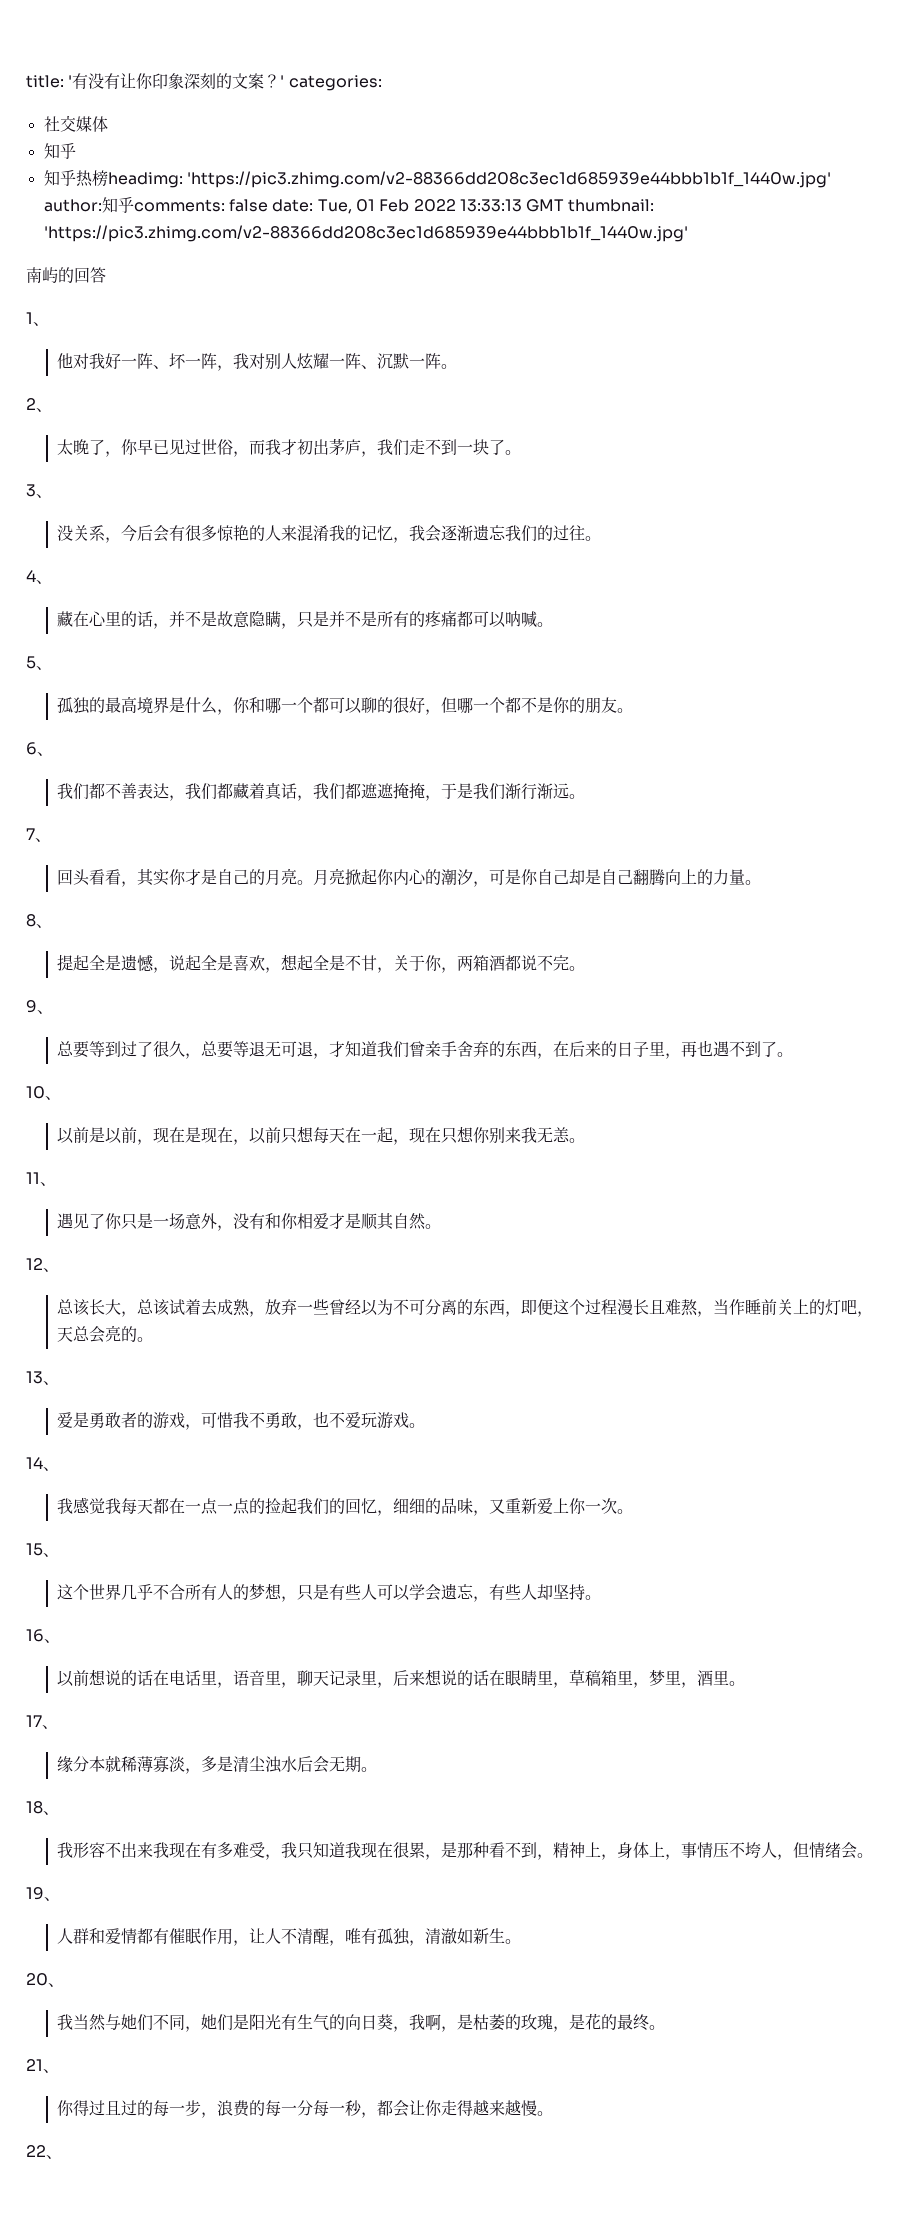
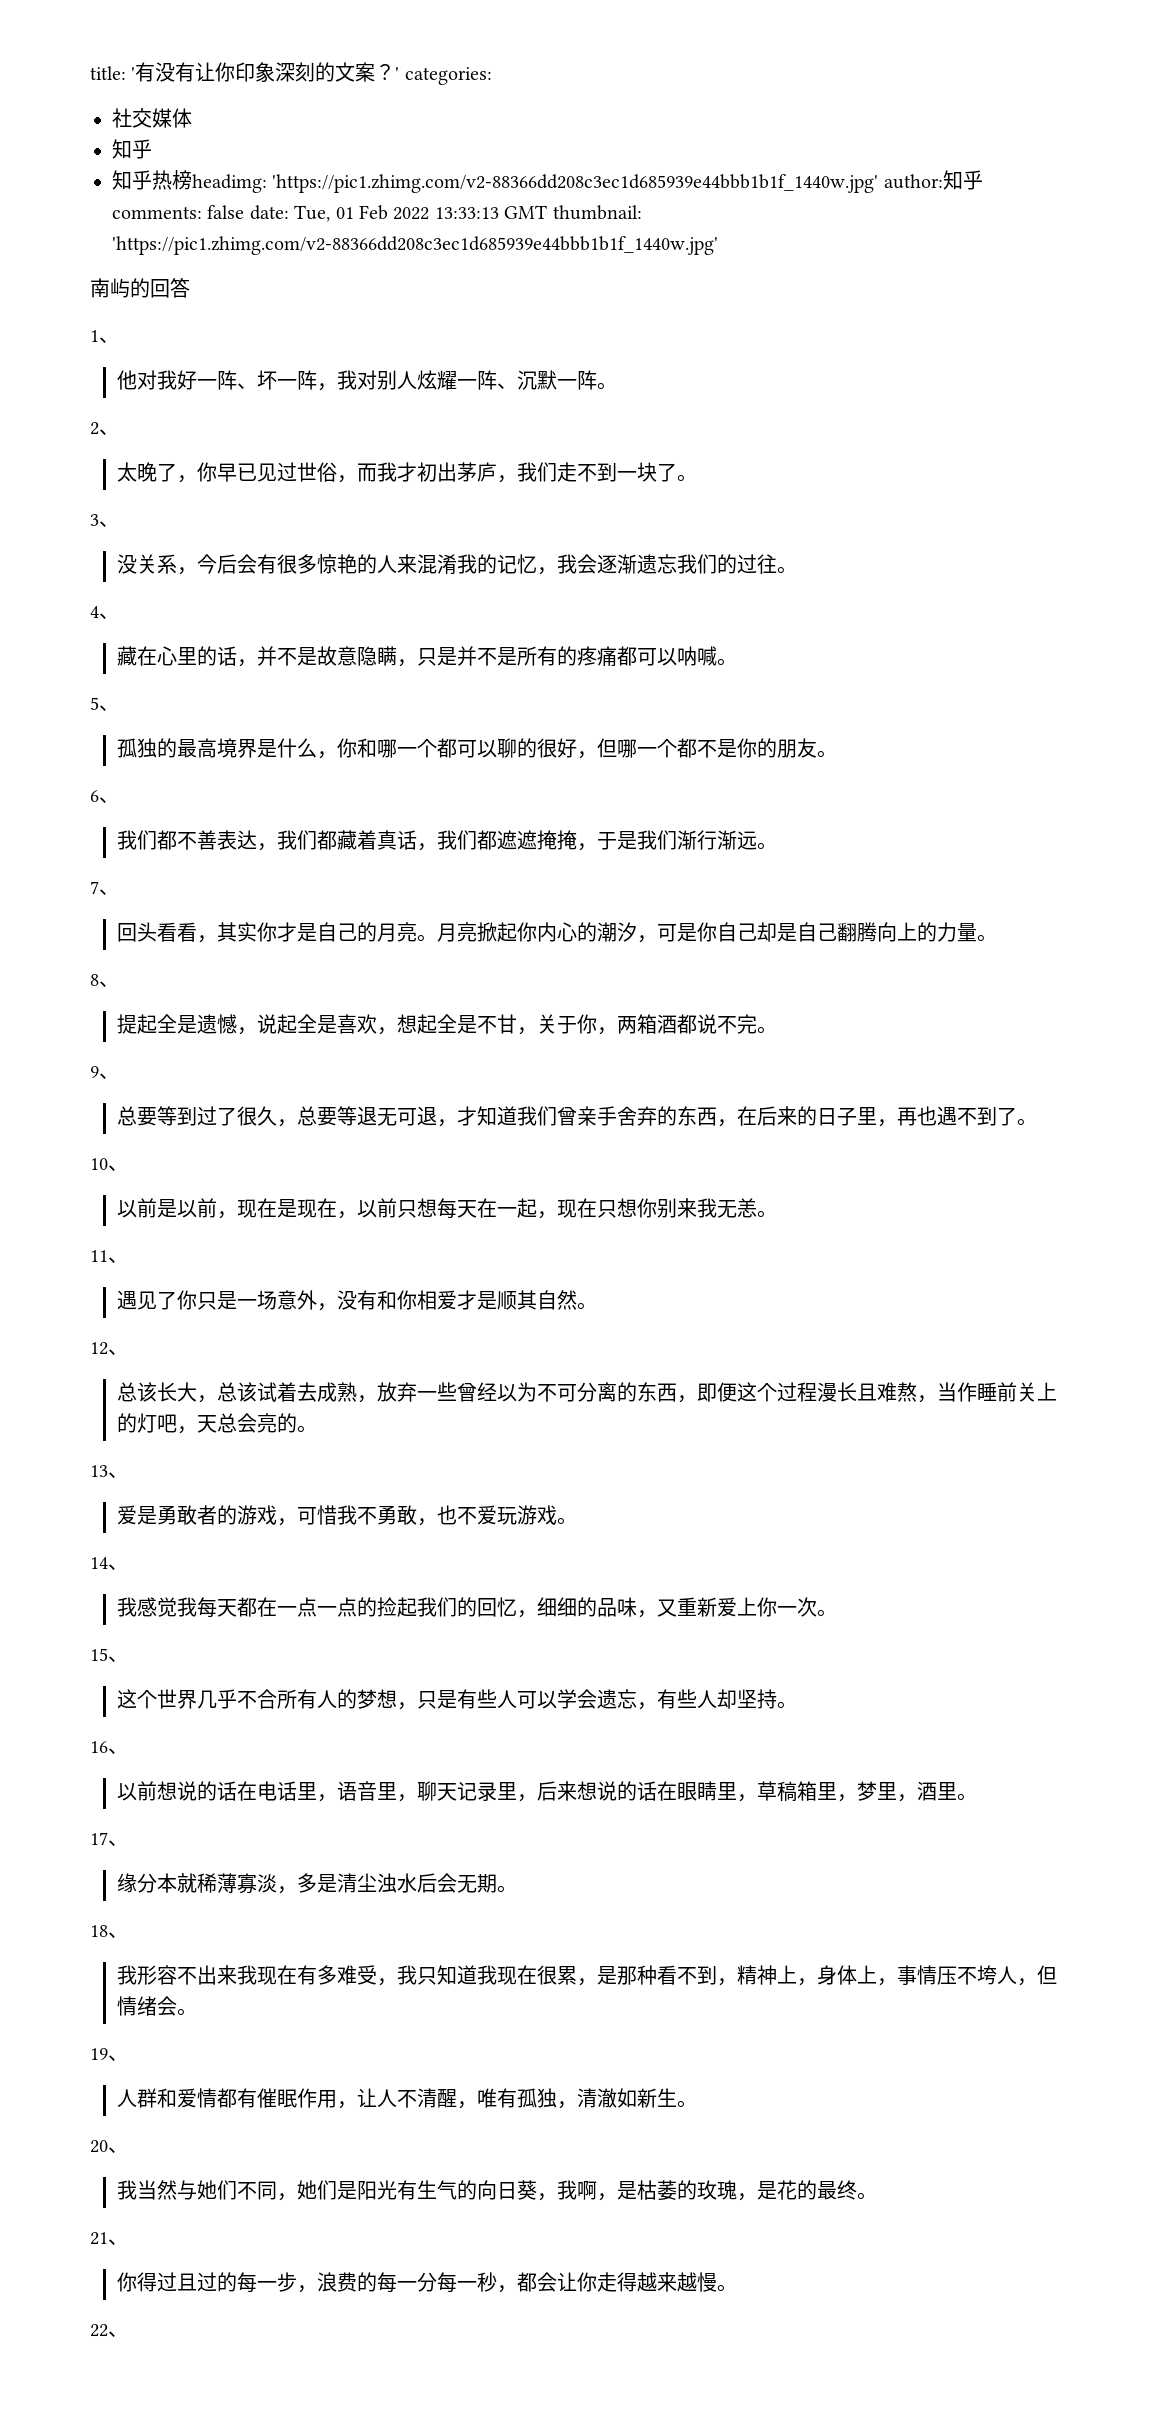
[186,171,831,188] 'https://pic3.zhimg.com/v2-88366dd208c3ec1d685939e44bbb1b1f_1440w.jpg' -> [272,174,879,193] 'https://pic1.zhimg.com/v2-88366dd208c3ec1d685939e44bbb1b1f_1440w.jpg'
[43,225,688,242] 'https://pic3.zhimg.com/v2-88366dd208c3ec1d685939e44bbb1b1f_1440w.jpg' -> [112,236,718,255] 'https://pic1.zhimg.com/v2-88366dd208c3ec1d685939e44bbb1b1f_1440w.jpg'

